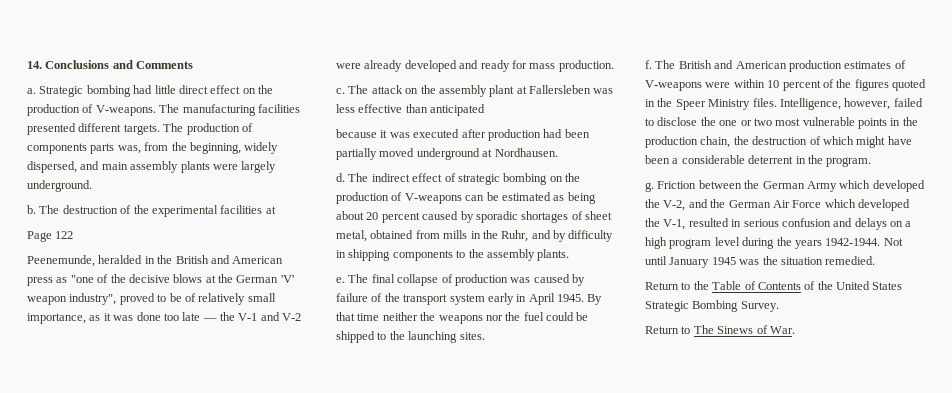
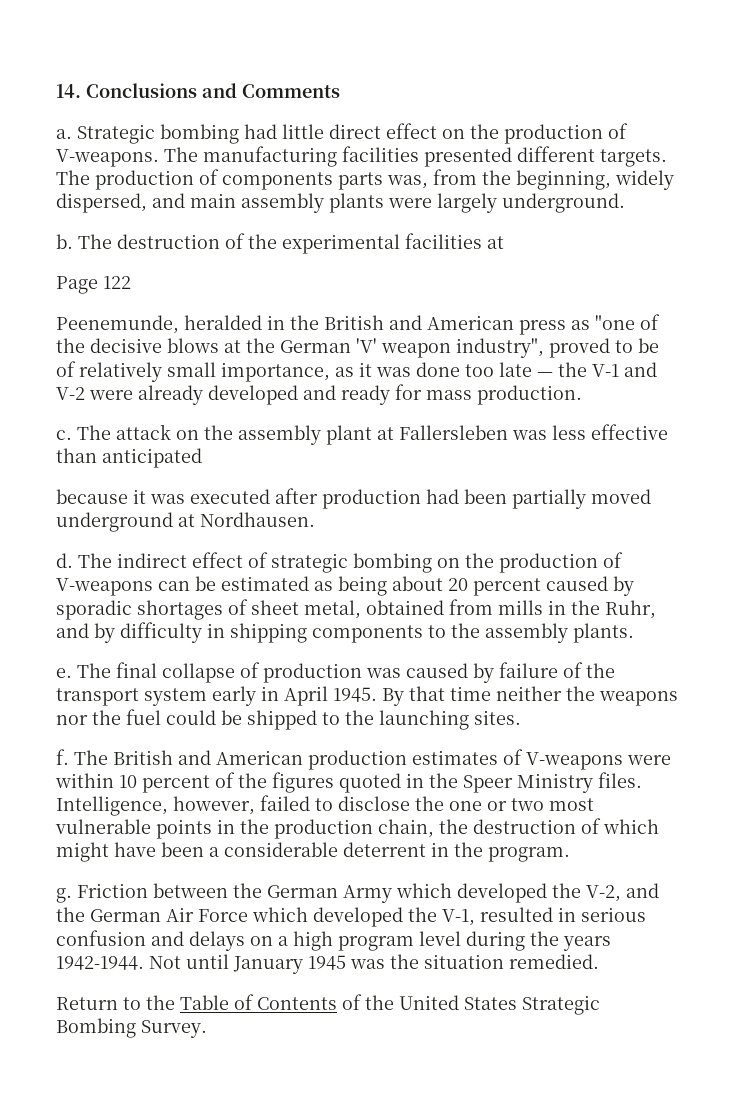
[645,325,795,334] // Return to The Sinews of War. -> (207, 1029) none

